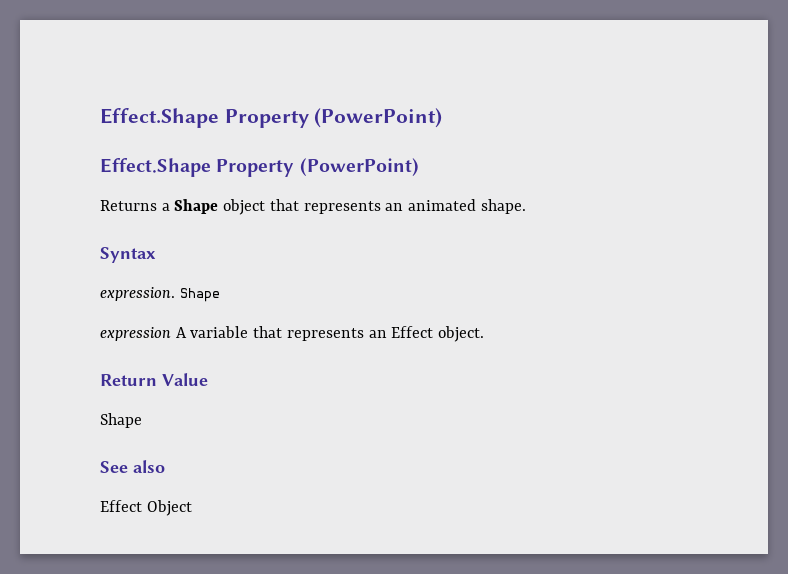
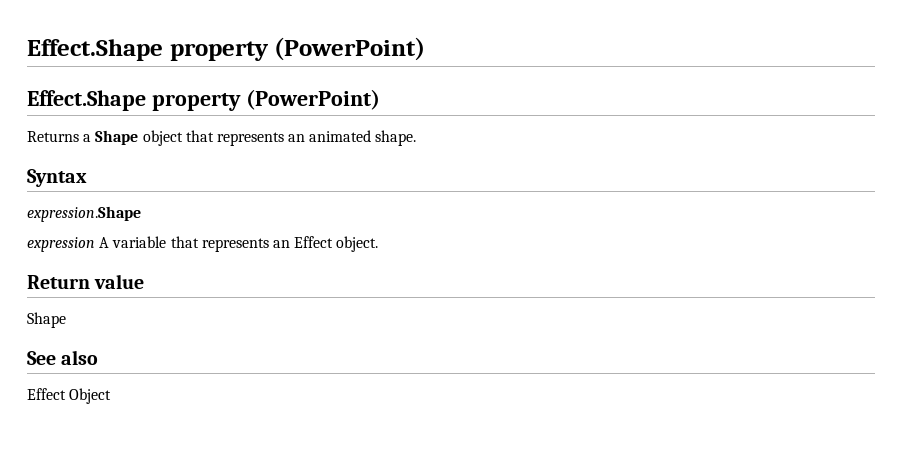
[100,108,309,128] Effect.Shape Property -> [27,39,269,61] Effect.Shape property
[216,159,295,177] Property -> [151,93,241,111] property
[100,287,220,302] expression. Shape -> [27,206,141,222] expression.Shape
[162,373,208,386] Value -> [94,274,145,289] value

